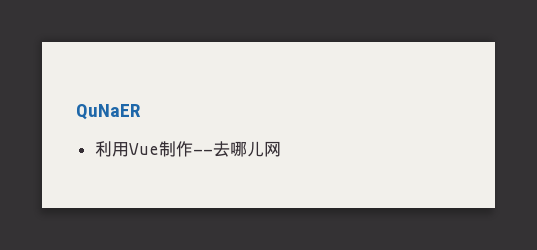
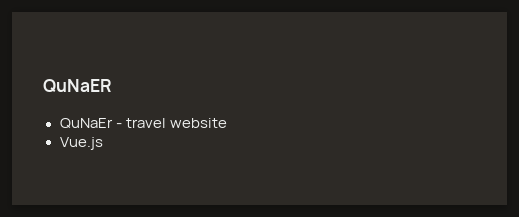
[94,141,281,157] 利用Vue制作--去哪儿网 -> [59,118,227,129] [59,137,103,150] QuNaEr - travel website // Vue.js

